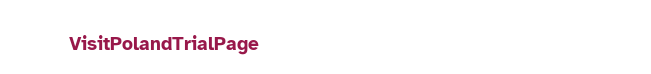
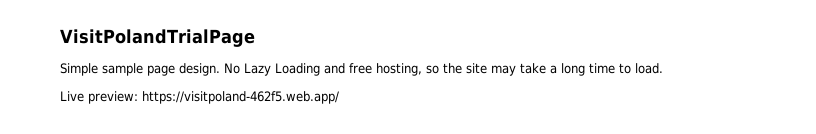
(259, 45) none -> [60,63,663,76] [60,91,339,104] // Simple sample page design. No Lazy Loading and free hosting, so the site may take a long time to load. // Live preview: https://visitpoland-462f5.web.app/

